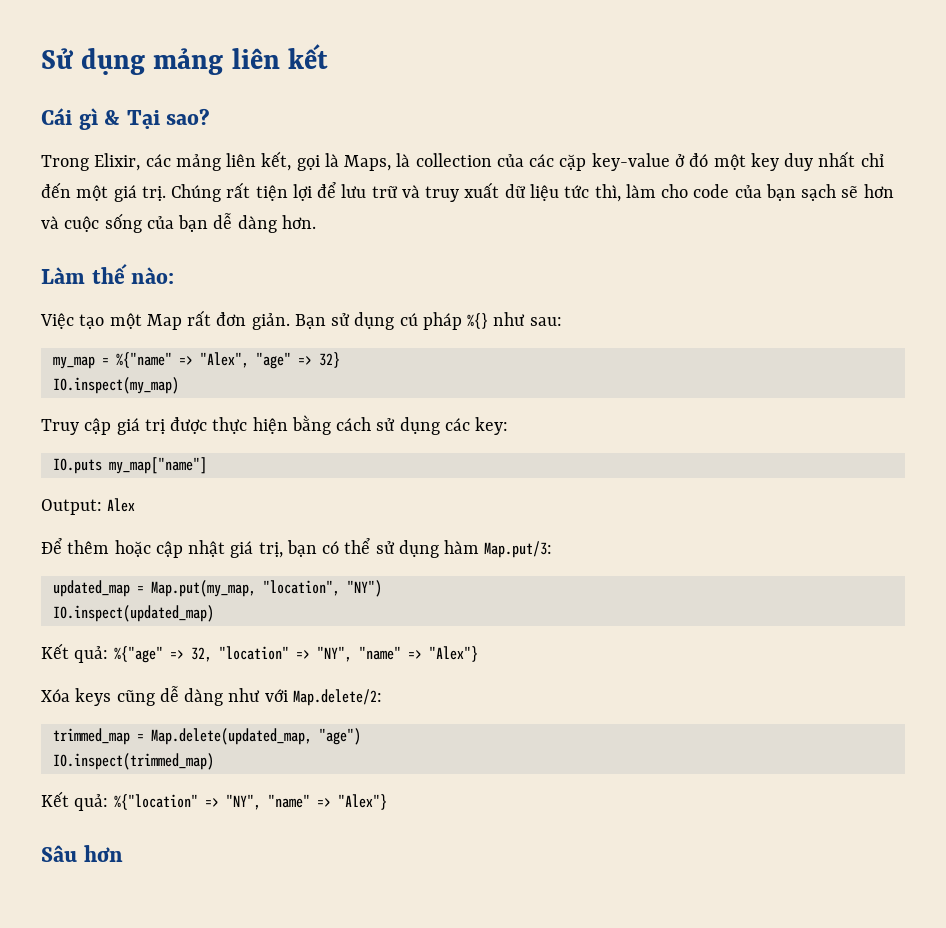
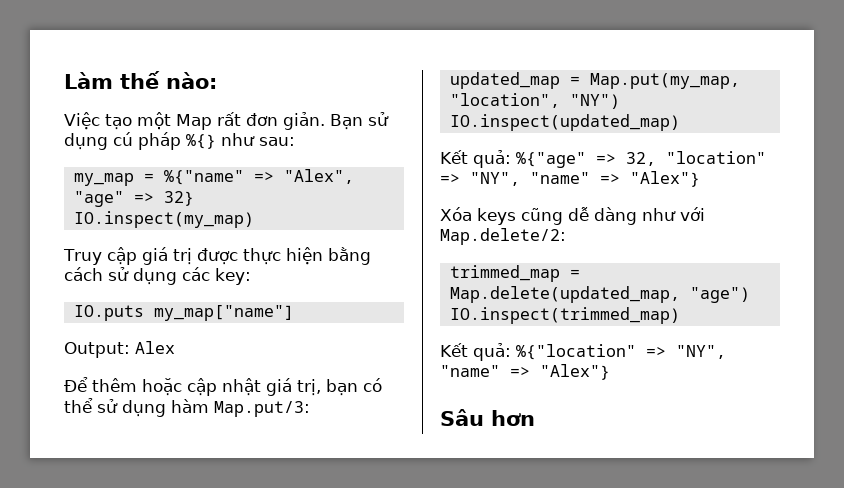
[41,44,328,75] [41,108,211,130] [41,151,884,171] [41,182,894,202] [41,213,316,233] Sử dụng mảng liên kết // Cái gì & Tại sao? // Trong Elixir, các mảng liên kết, gọi là Maps, là collection của các cặp key-value ở đó một key duy nhất chỉ đến một giá trị. Chúng rất tiện lợi để lưu trữ và truy xuất dữ liệu tức thì, làm cho code của bạn sạch sẽ hơn và cuộc sống của bạn dễ dàng hơn. // -> (64, 80) none

